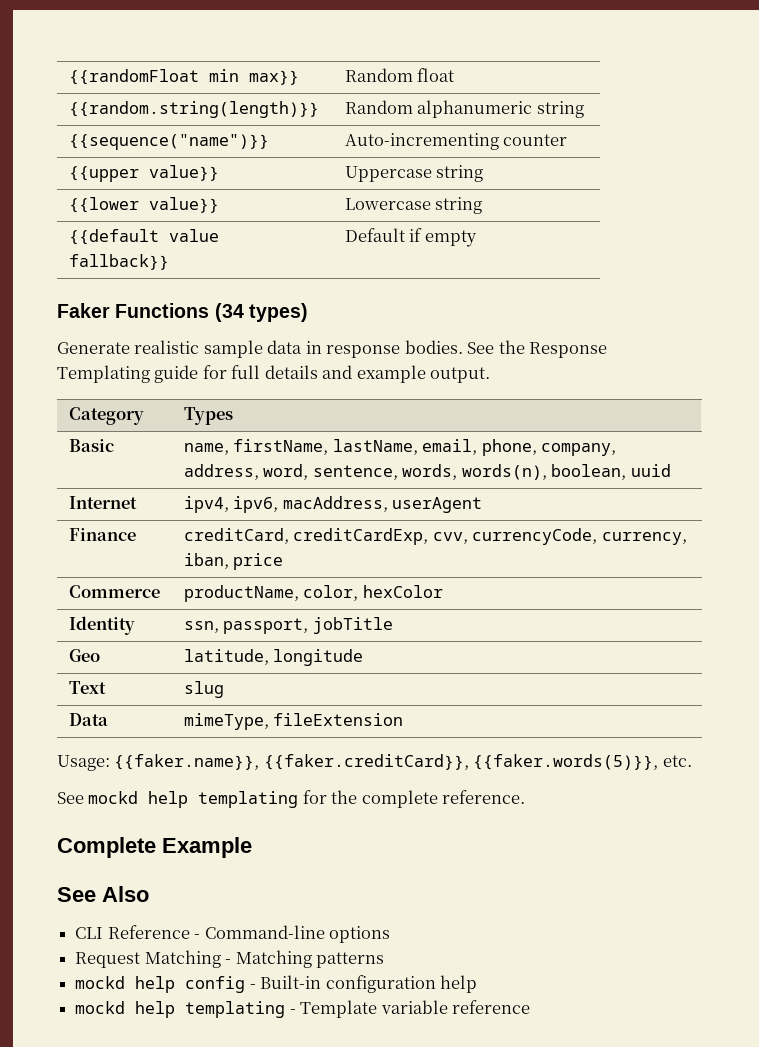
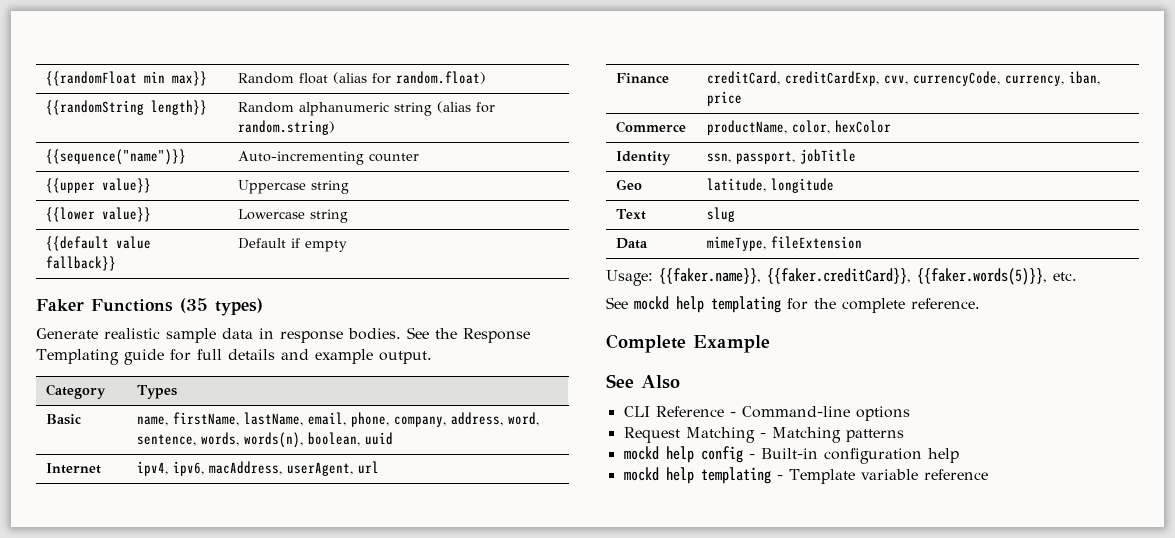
[68,101,319,118] // {{random.string(length)}} -> [333,71,487,84] [46,100,208,115] (alias for random.float) // {{randomString length}}
(584, 109) none -> [437,101,496,113] [238,120,336,135] (alias for random.string)
[214,303,244,322] (34 -> [180,298,208,313] (35
[392,497,483,513] userAgent -> [287,461,380,476] userAgent, url

